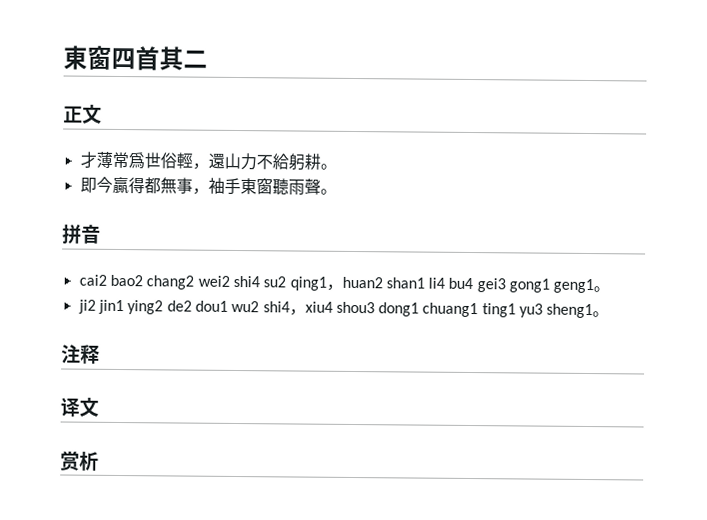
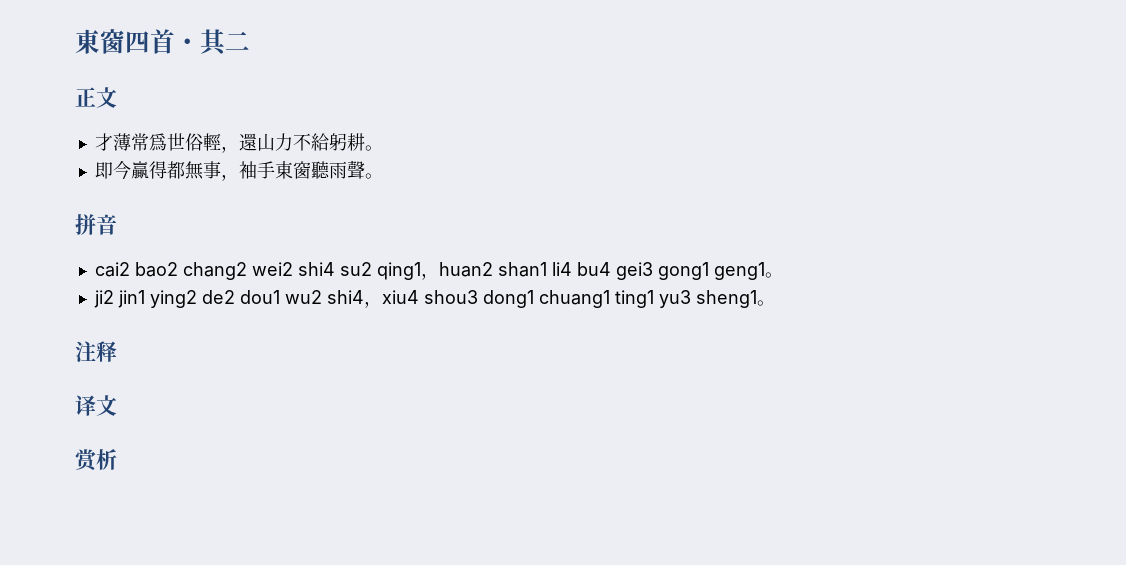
(160, 58) none -> [175,38,200,51] ・

